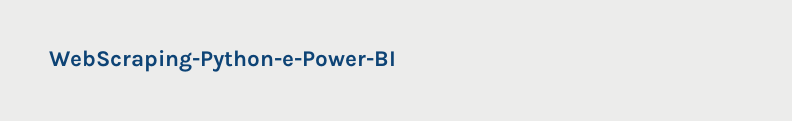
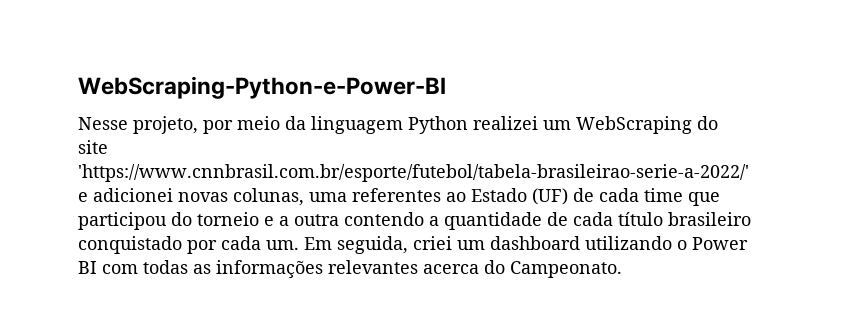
(396, 61) none -> [78,116,718,134] [78,140,108,154] [78,164,749,182] [78,188,720,206] [78,212,751,230] [78,236,748,254] [78,260,622,278] // Nesse projeto, por meio da linguagem Python realizei um WebScraping do site 'https://www.cnnbrasil.com.br/esporte/futebol/tabela-brasileirao-serie-a-2022/' e adicionei novas colunas, uma referentes ao Estado (UF) de cada time que participou do torneio e a outra contendo a quantidade de cada título brasileiro conquistado por cada um. Em seguida, criei um dashboard utilizando o Power BI com todas as informações relevantes acerca do Campeonato.

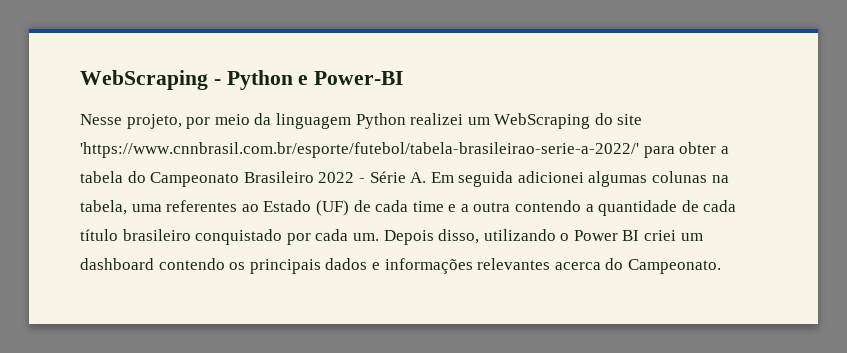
[78,76,446,99] WebScraping-Python-e-Power-BI -> [80,70,404,90] WebScraping - Python e Power-BI
[78,188,304,206] e adicionei novas colunas, -> [643,142,729,158] [80,171,729,187] [80,200,127,215] para obter a tabela do Campeonato Brasileiro 2022 - Série A. Em seguida adicionei algumas colunas na tabela,
[688,192,720,206] [78,212,259,230] que participou do torneio -> (444, 206) none
[304,236,748,254] [78,260,211,274] Em seguida, criei um dashboard utilizando o Power BI com todas as -> [383,229,703,245] [80,258,380,274] Depois disso, utilizando o Power BI criei um dashboard contendo os principais dados e

